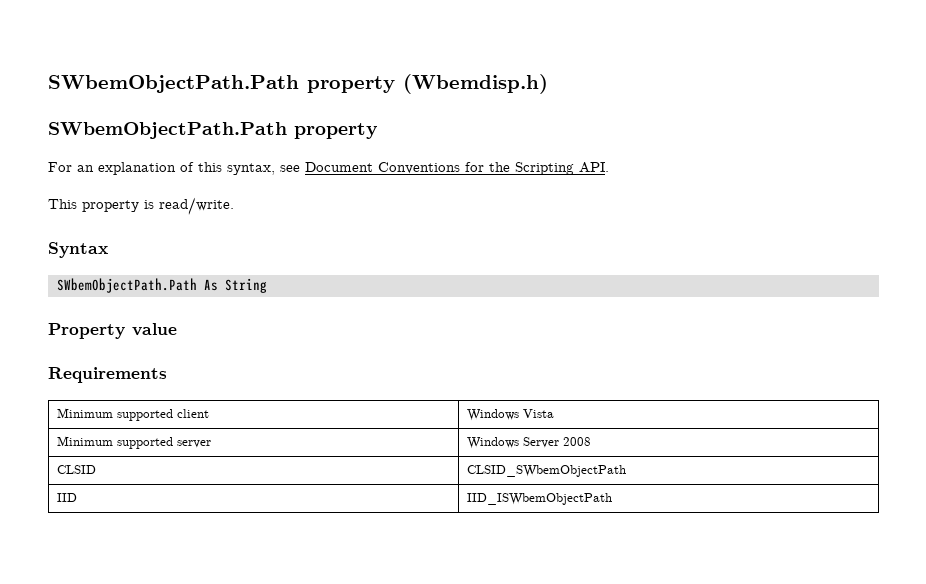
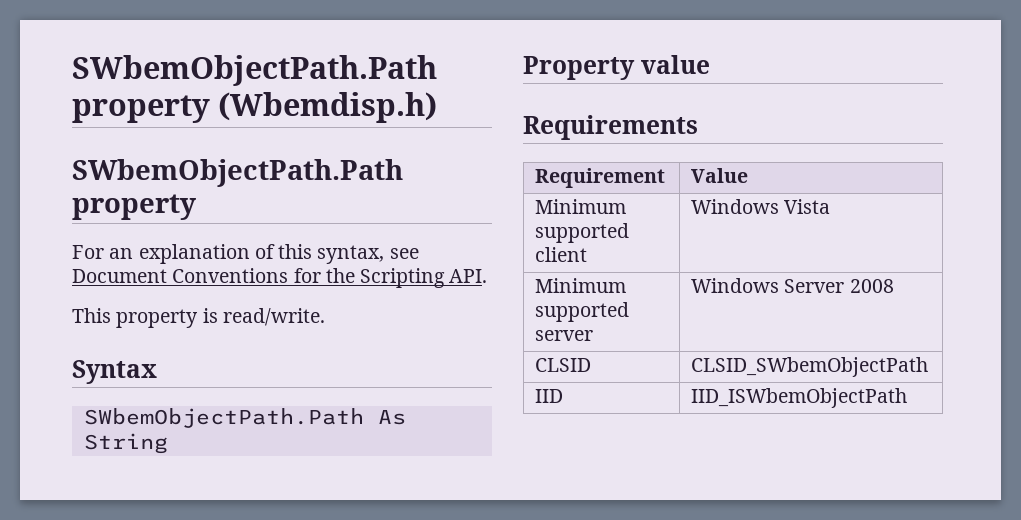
(167, 375) none -> [535,168,666,188] [691,168,749,183] // Requirement | Value

